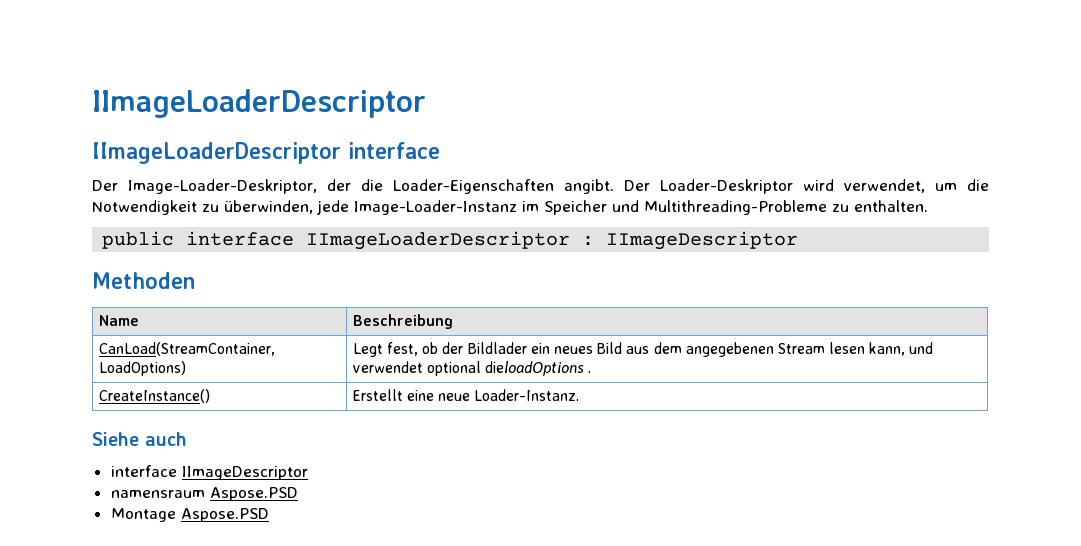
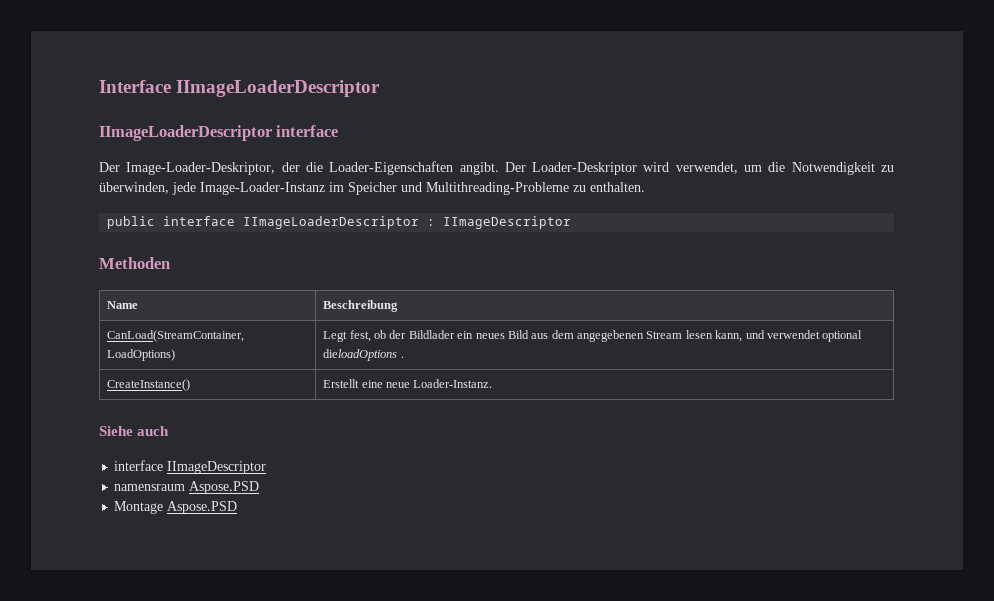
(92, 103) none -> [99,80,171,93] Interface

